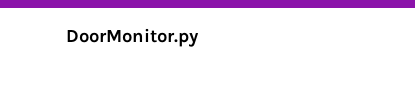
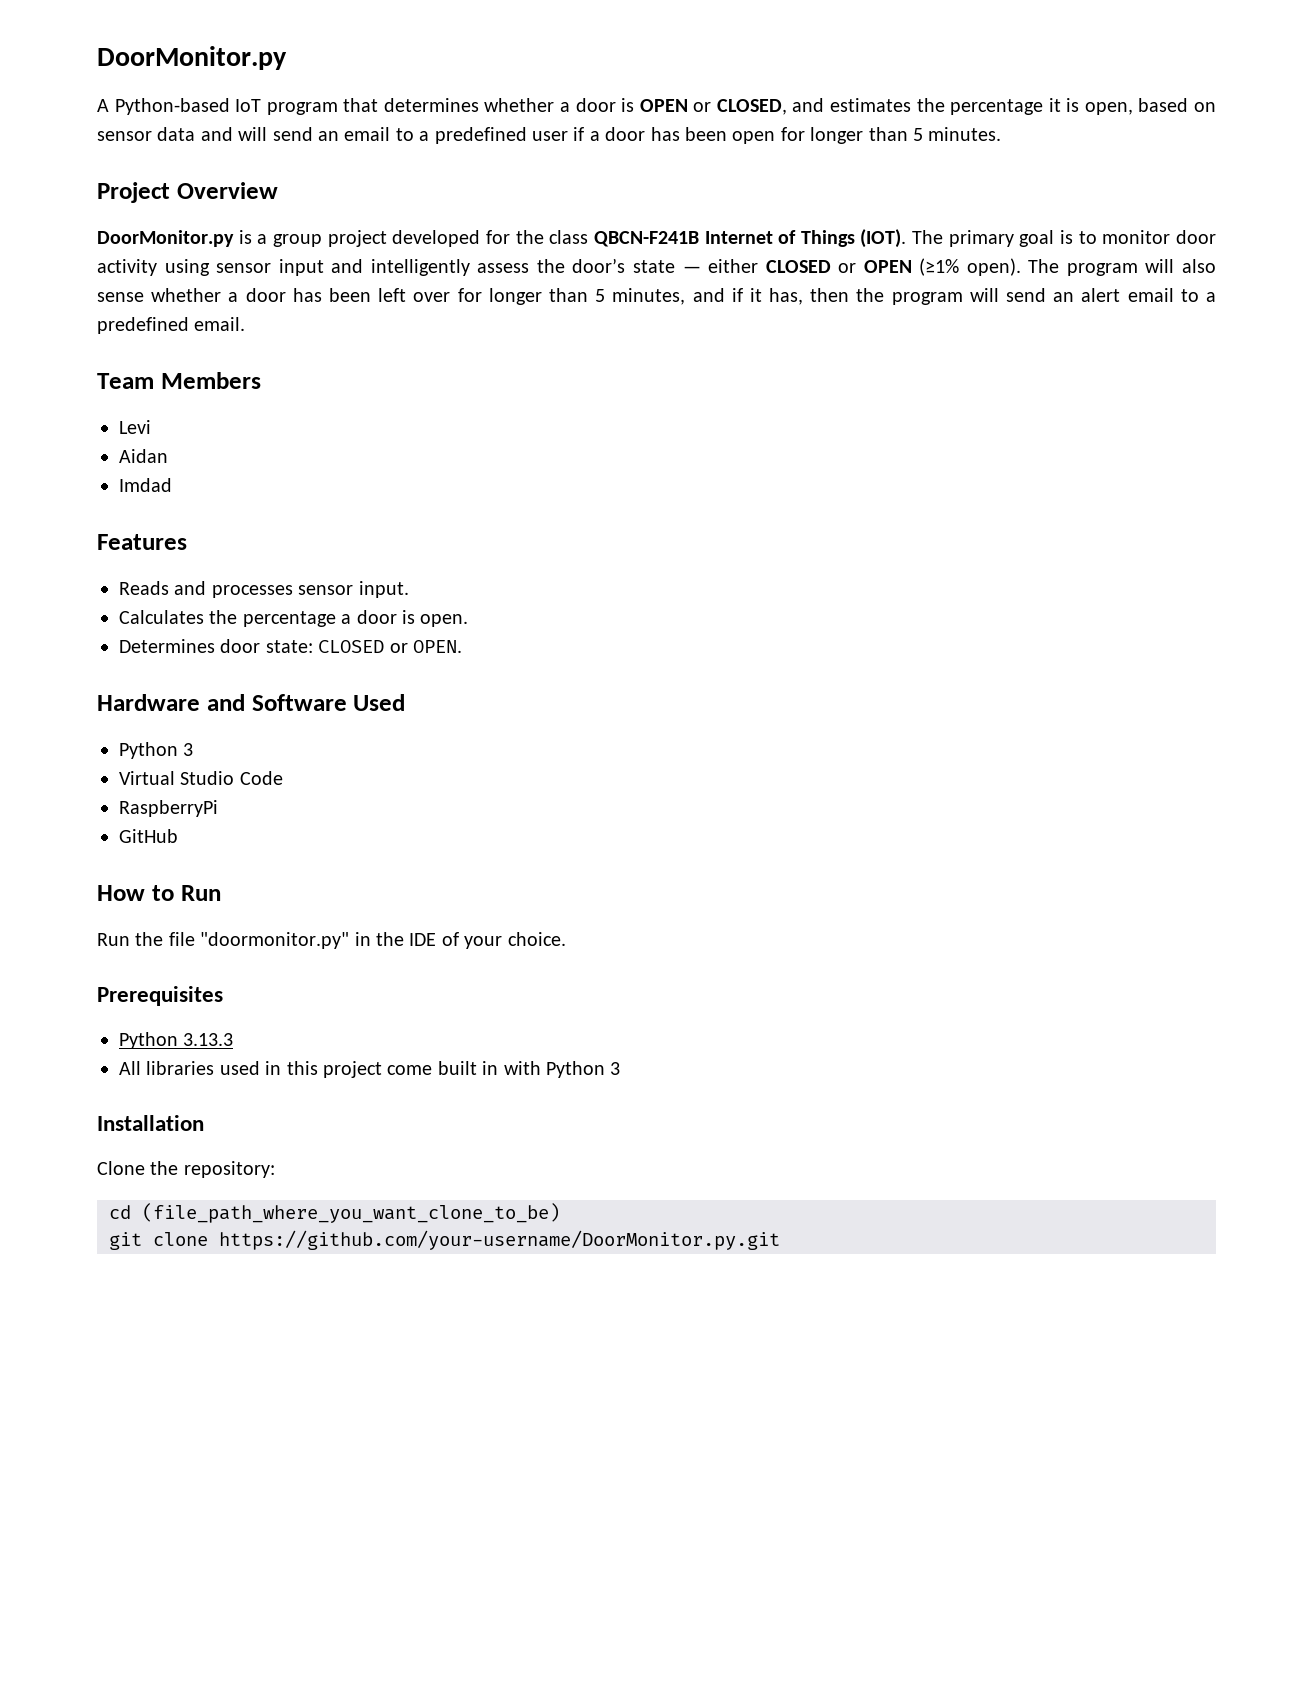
[66,28,199,47] DoorMonitor.py -> [97,46,287,70] [97,98,1216,115] [97,127,1002,144] [97,182,278,203] [97,229,1216,248] [97,258,1216,276] [97,288,1217,305] [97,317,246,334] [97,372,261,389] [119,420,151,434] [119,449,168,463] [119,478,172,492] [97,534,187,550] [119,581,409,598] [119,610,469,627] [119,639,462,653] [97,694,406,711] [119,742,194,759] [119,771,283,785] [119,800,218,817] [119,829,178,843] [97,885,221,901] [97,932,566,949] [97,986,223,1006] [119,1032,234,1049] [119,1061,621,1078] [97,1115,204,1131] [97,1161,275,1178] [109,1203,560,1223] [109,1230,780,1250] DoorMonitor.py // A Python-based IoT program that determines whether a door is OPEN or CLOSED, and estimates the percentage it is open, based on sensor data and will send an email to a predefined user if a door has been open for longer than 5 minutes. // Project Overview // DoorMonitor.py is a group project developed for the class QBCN-F241B Internet of Things (IOT). The primary goal is to monitor door activity using sensor input and intelligently assess the door’s state — either CLOSED or OPEN (≥1% open). The program will also sense whether a door has been left over for longer than 5 minutes, and if it has, then the program will send an alert email to a predefined email. // Team Members // Levi // Aidan // Imdad // Features // Reads and processes sensor input. // Calculates the percentage a door is open. // Determines door state: CLOSED or OPEN. // Hardware and Software Used // Python 3 // Virtual Studio Code // RaspberryPi // GitHub // How to Run // Run the file "doormonitor.py" in the IDE of your choice. // Prerequisites // Python 3.13.3 // All libraries used in this project come built in with Python 3 // Installation // Clone the repository: // cd (file_path_where_you_want_clone_to_be) // git clone https://github.com/your-username/DoorMonitor.py.git

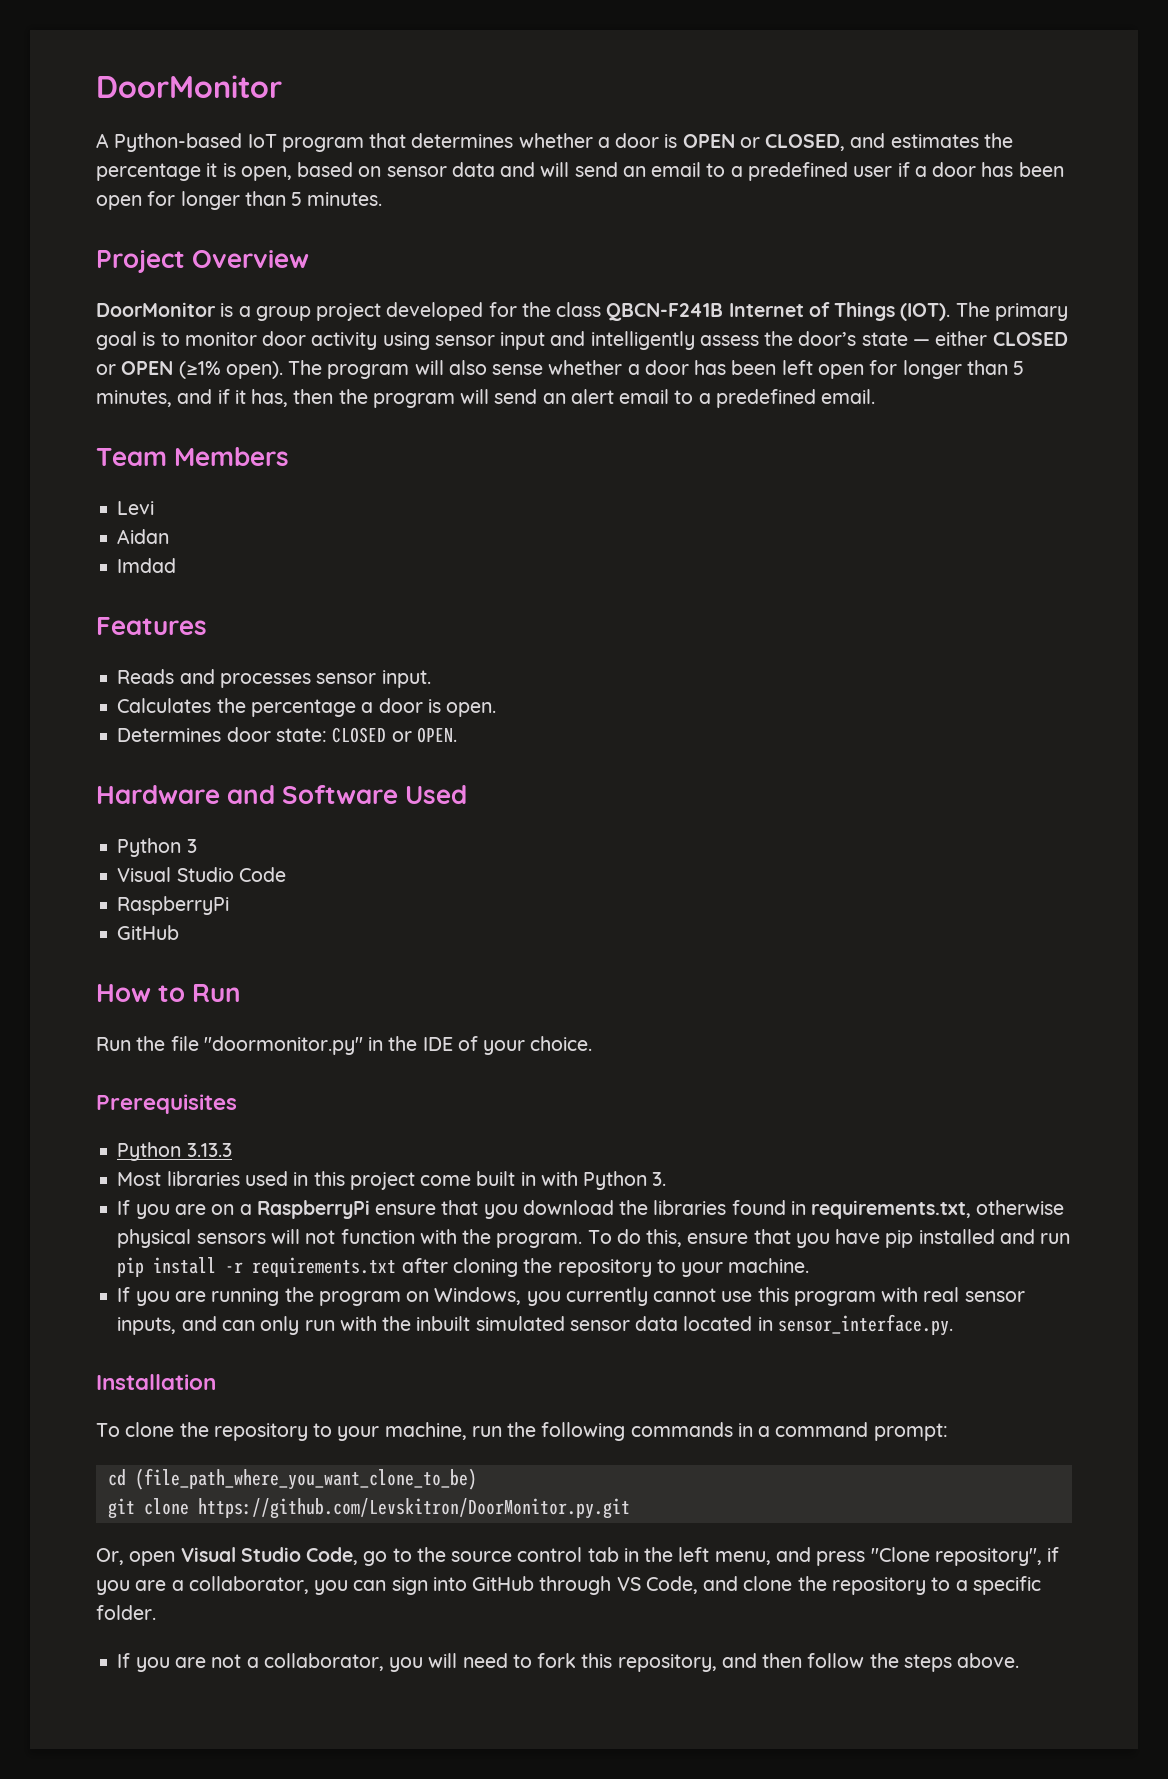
[97,46,287,70] DoorMonitor.py -> [96,75,282,98] DoorMonitor
[97,230,234,247] DoorMonitor.py -> [96,302,216,317] DoorMonitor
[413,292,451,302] over -> [817,364,864,379] open
[119,771,175,785] Virtual -> [117,867,172,882] Visual
[119,1061,141,1075] All -> [117,1172,162,1186] Most
[610,1062,621,1075] [97,1115,204,1131] [97,1161,275,1178] [109,1203,560,1223] [109,1230,780,1250] 3 // Installation // Clone the repository: // cd (file_path_where_you_want_clone_to_be) // git clone https://github.com/your-username/DoorMonitor.py.git -> [652,1172,667,1186] [117,1200,1065,1219] [117,1229,1071,1248] [117,1257,810,1277] [117,1287,1025,1306] [117,1314,953,1336] [96,1374,216,1390] [96,1422,948,1441] [107,1468,477,1490] [107,1498,630,1519] [96,1547,1060,1566] [96,1576,1041,1595] [96,1605,156,1620] [117,1653,1020,1672] 3. // If you are on a RaspberryPi ensure that you download the libraries found in requirements.txt, otherwise physical sensors will not function with the program. To do this, ensure that you have pip installed and run pip install -r requirements.txt after cloning the repository to your machine. // If you are running the program on Windows, you currently cannot use this program with real sensor inputs, and can only run with the inbuilt simulated sensor data located in sensor_interface.py. // Installation // To clone the repository to your machine, run the following commands in a command prompt: // cd (file_path_where_you_want_clone_to_be) // git clone https://github.com/Levskitron/DoorMonitor.py.git // Or, open Visual Studio Code, go to the source control tab in the left menu, and press "Clone repository", if you are a collaborator, you can sign into GitHub through VS Code, and clone the repository to a specific folder. // If you are not a collaborator, you will need to fork this repository, and then follow the steps above.

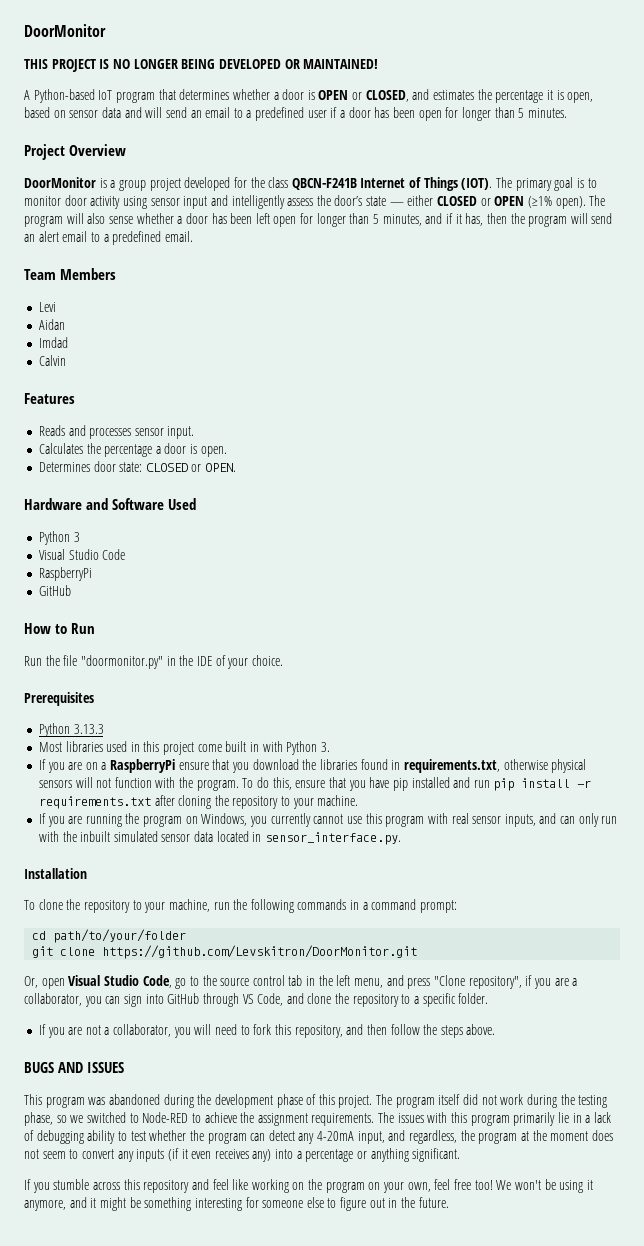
[96,75,282,98] DoorMonitor -> [24,24,106,37] [24,59,379,72] DoorMonitor // THIS PROJECT IS NO LONGER BEING DEVELOPED OR MAINTAINED!
(177, 565) none -> [38,355,66,366] // Calvin
[134,1468,477,1490] (file_path_where_you_want_clone_to_be) -> [53,929,187,943] path/to/your/folder
[197,1498,630,1519] https://github.com/Levskitron/DoorMonitor.py.git -> [102,945,418,959] https://github.com/Levskitron/DoorMonitor.git
(1020, 1660) none -> [24,1062,125,1073] [24,1094,608,1108] [24,1112,611,1126] [24,1130,613,1144] [24,1148,461,1162] [24,1179,593,1193] [24,1197,449,1211] // BUGS AND ISSUES // This program was abandoned during the development phase of this project. The program itself did not work during the testing phase, so we switched to Node-RED to achieve the assignment requirements. The issues with this program primarily lie in a lack of debugging ability to test whether the program can detect any 4-20mA input, and regardless, the program at the moment does not seem to convert any inputs (if it even receives any) into a percentage or anything significant. // If you stumble across this repository and feel like working on the program on your own, feel free too! We won't be using it anymore, and it might be something interesting for someone else to figure out in the future.

